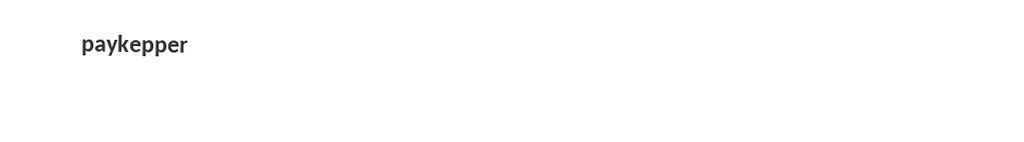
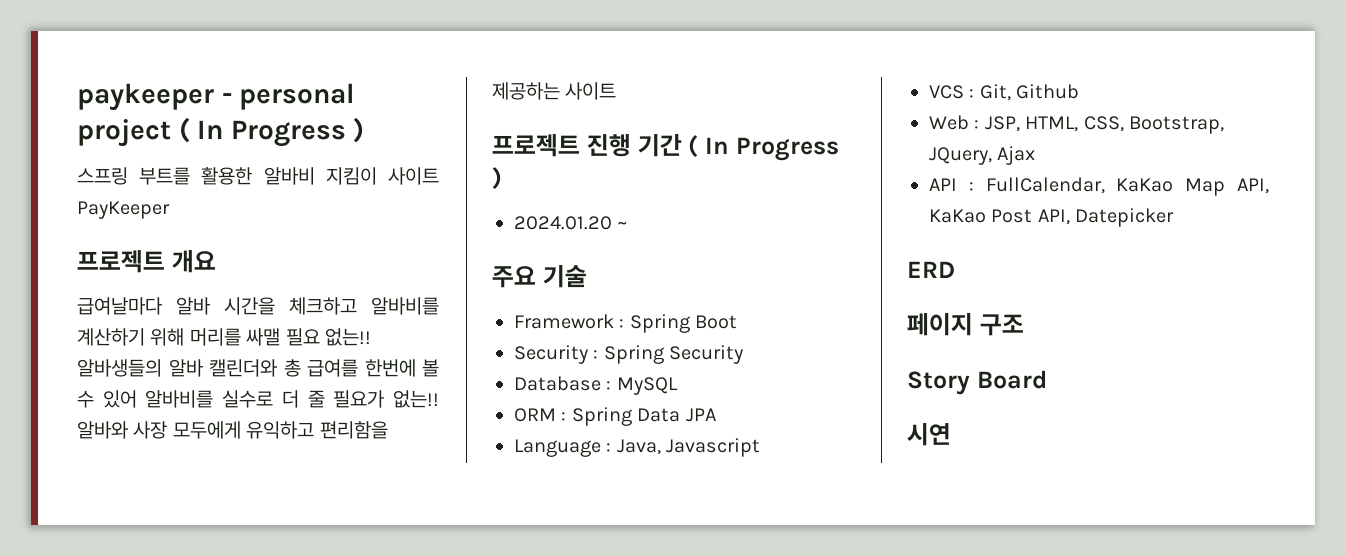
[81,34,189,57] paykepper -> [77,83,356,111] [77,117,365,147] [77,167,439,185] [77,201,170,219] [77,250,216,273] [77,297,439,315] [77,328,371,346] [77,359,439,377] [77,390,440,408] [77,421,388,439] [492,82,617,100] [492,134,839,161] [492,167,502,189] [514,216,629,230] [492,265,587,288] [514,314,738,333] [514,345,744,364] [514,376,678,395] [514,407,716,426] [514,438,761,457] [929,84,1080,101] [929,115,1224,134] [929,146,1036,165] [929,177,1269,196] [929,208,1175,227] [907,261,955,278] [907,313,1024,336] [907,370,1047,395] [907,423,951,446] paykeeper - personal project ( In Progress ) // 스프링 부트를 활용한 알바비 지킴이 사이트 PayKeeper // 프로젝트 개요 // 급여날마다 알바 시간을 체크하고 알바비를 계산하기 위해 머리를 싸맬 필요 없는!! 알바생들의 알바 캘린더와 총 급여를 한번에 볼 수 있어 알바비를 실수로 더 줄 필요가 없는!! 알바와 사장 모두에게 유익하고 편리함을 제공하는 사이트 // 프로젝트 진행 기간 ( In Progress ) // 2024.01.20 ~ // 주요 기술 // Framework : Spring Boot // Security : Spring Security // Database : MySQL // ORM : Spring Data JPA // Language : Java, Javascript // VCS : Git, Github // Web : JSP, HTML, CSS, Bootstrap, JQuery, Ajax // API : FullCalendar, KaKao Map API, KaKao Post API, Datepicker // ERD // 페이지 구조 // Story Board // 시연

